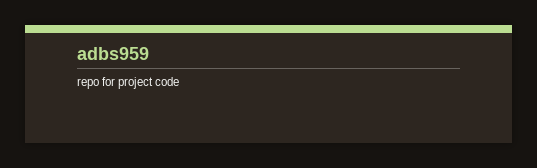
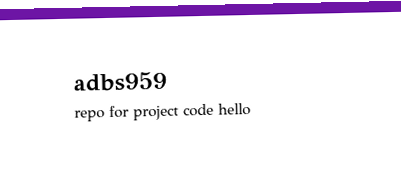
(180, 81) none -> [218,103,251,116] hello

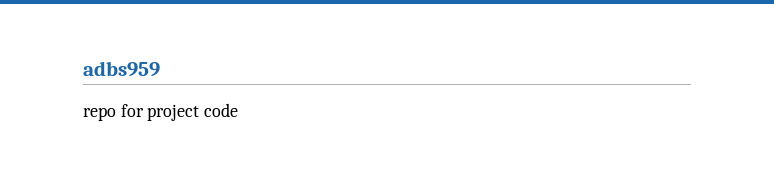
[218,103,251,116] hello -> (239, 110) none

